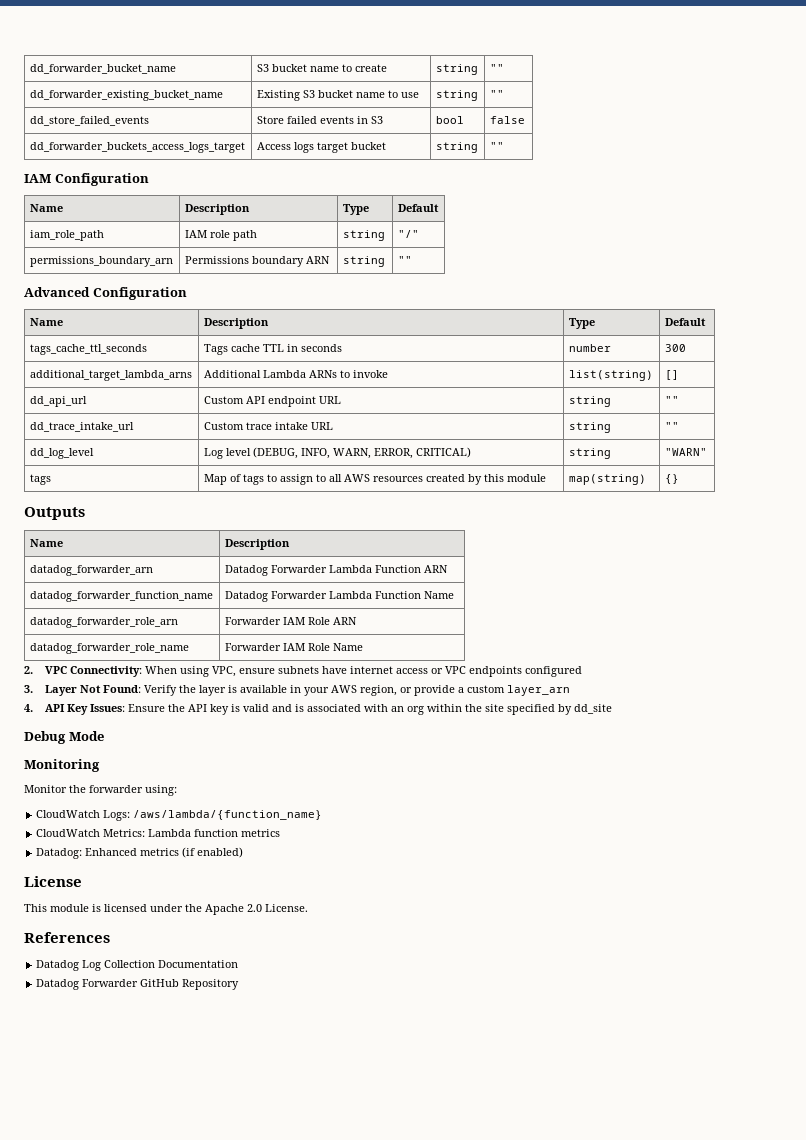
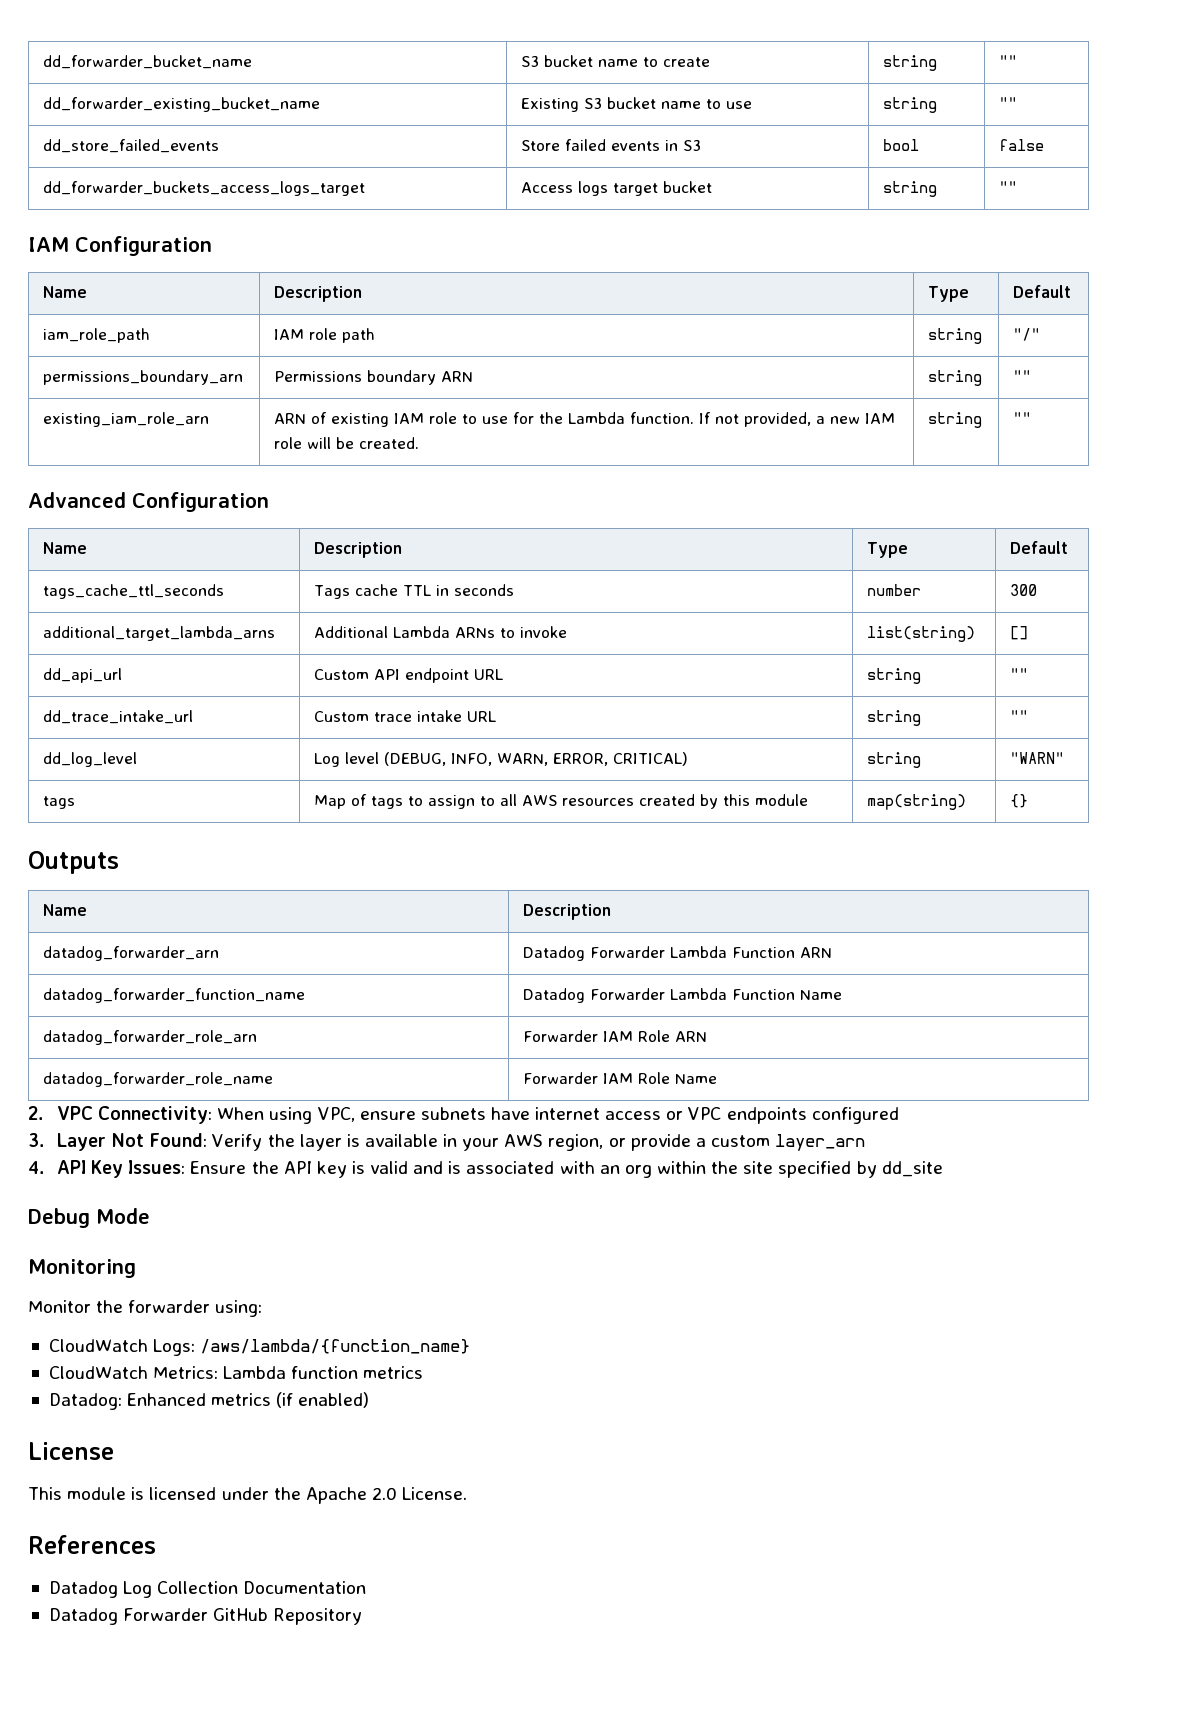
(412, 260) none -> [43,412,210,427] [274,412,896,427] [274,437,420,449] [928,412,983,428] [1013,412,1032,424] // existing_iam_role_arn | ARN of existing IAM role to use for the Lambda function. If not provided, a new IAM role will be created. | string | ""

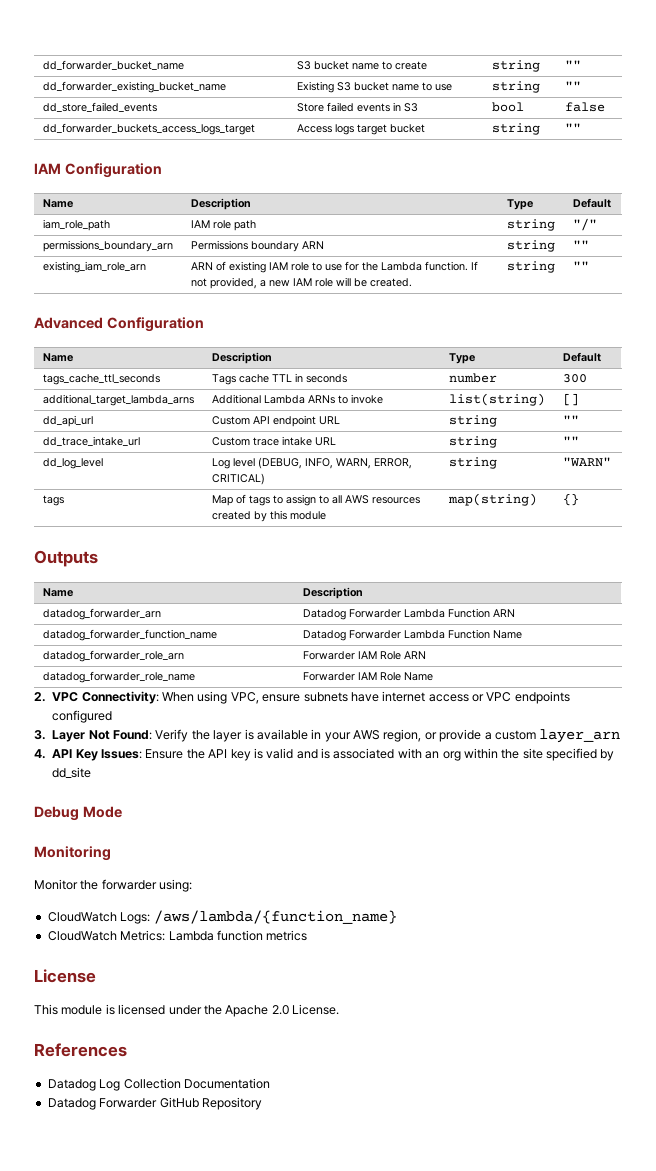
[48,1392,370,1410] // Datadog: Enhanced metrics (if enabled) -> (308, 935) none

